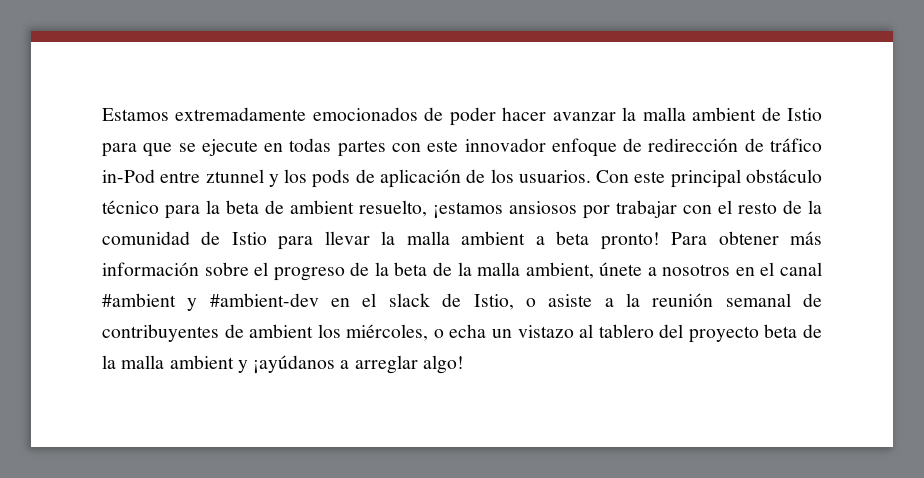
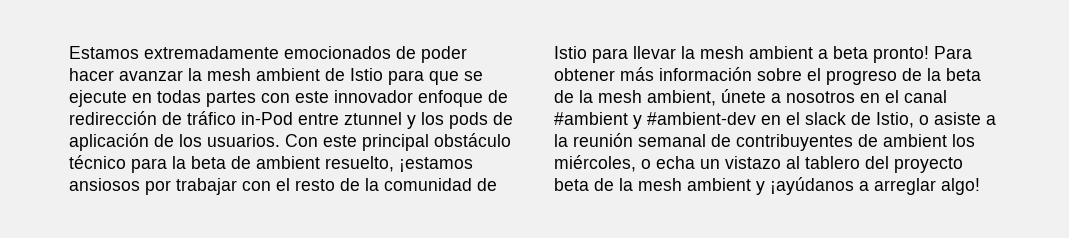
[642,107,686,121] malla -> [207,68,251,81] mesh
[406,231,450,245] malla -> [700,46,744,59] mesh
[477,262,521,276] malla -> [598,90,642,103] mesh
[121,355,165,369] malla -> [638,178,682,191] mesh

